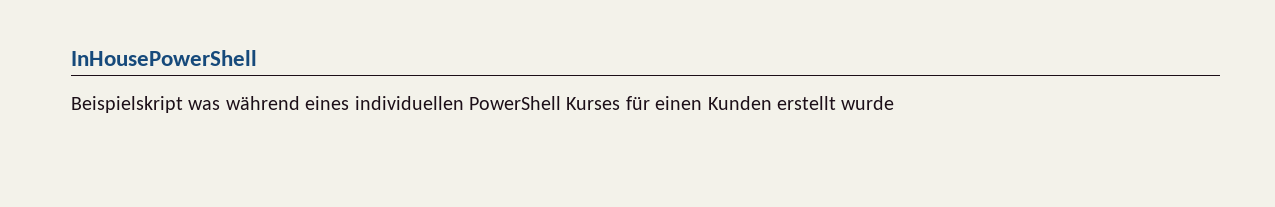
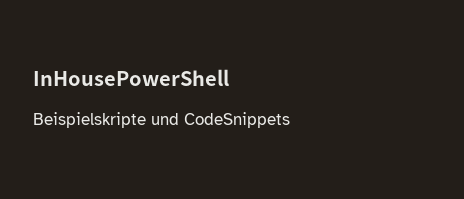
[71,96,895,113] Beispielskript was während eines individuellen PowerShell Kurses für einen Kunden erstellt wurde -> [33,112,290,128] Beispielskripte und CodeSnippets

